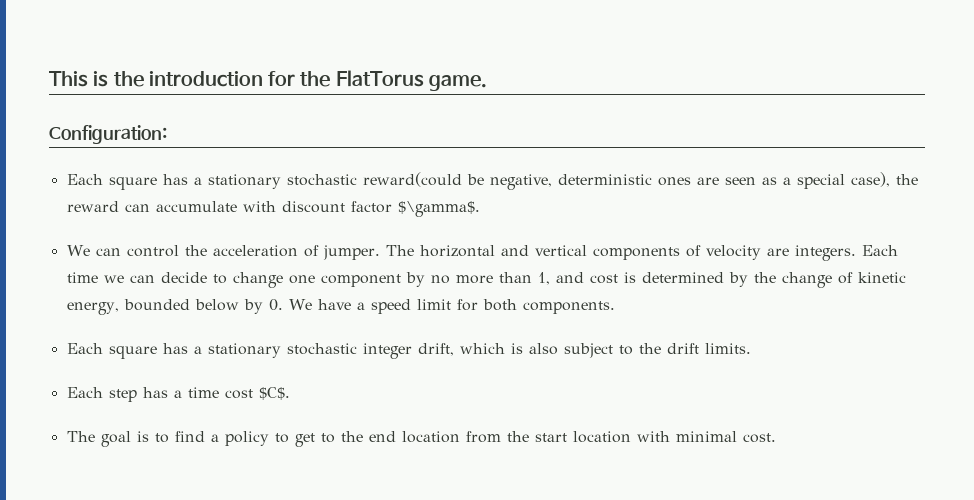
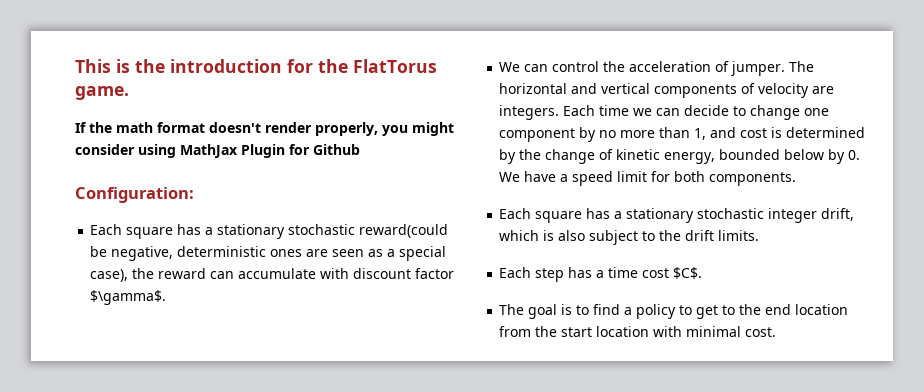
(487, 83) none -> [75,122,454,136] [75,144,360,158] // If the math format doesn't render properly, you might consider using MathJax Plugin for Github

